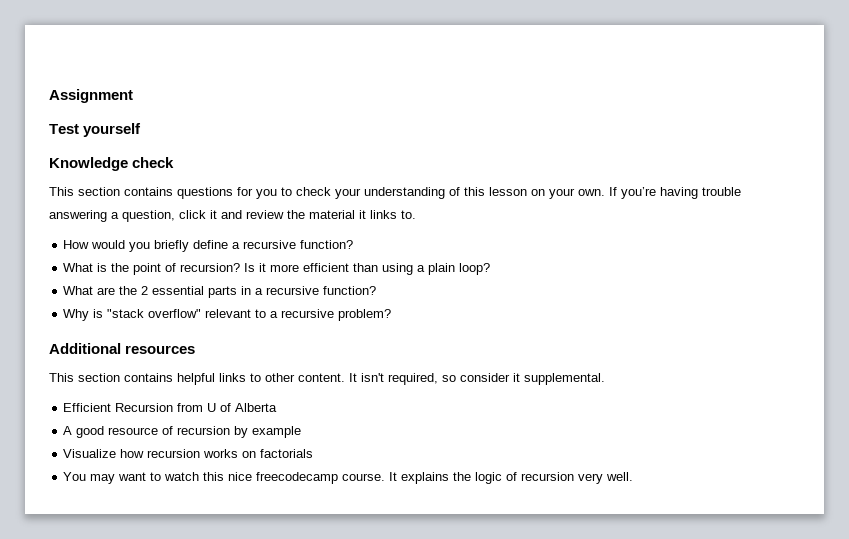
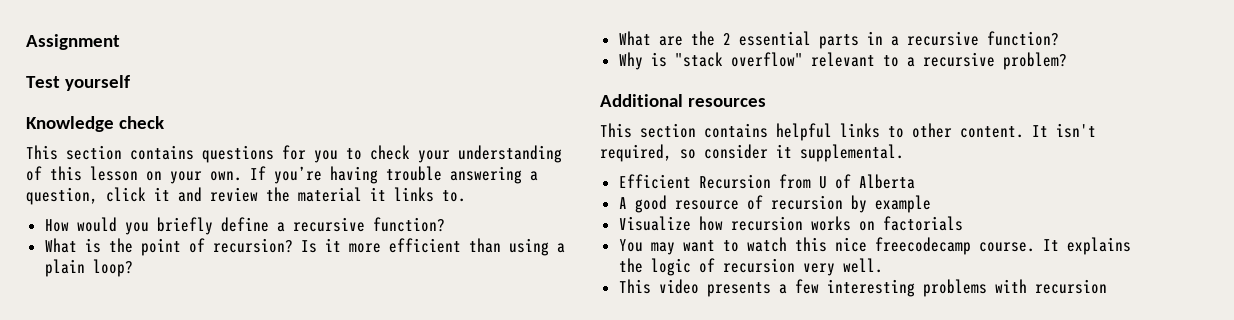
(634, 476) none -> [618,279,1107,297] // This video presents a few interesting problems with recursion

